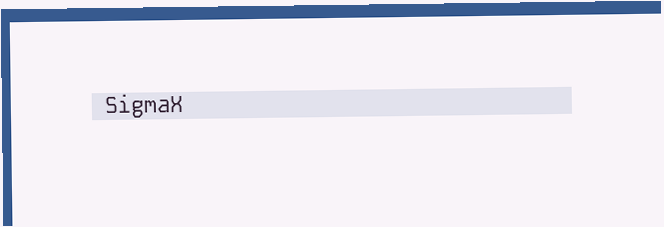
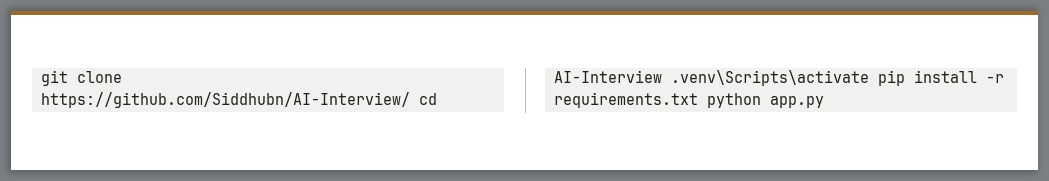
[103,92,184,119] SigmaX -> [41,70,123,86] [41,92,438,108] [554,70,1005,86] [554,92,825,108] git clone https://github.com/Siddhubn/AI-Interview/ cd AI-Interview .venv\Scripts\activate pip install -r requirements.txt python app.py

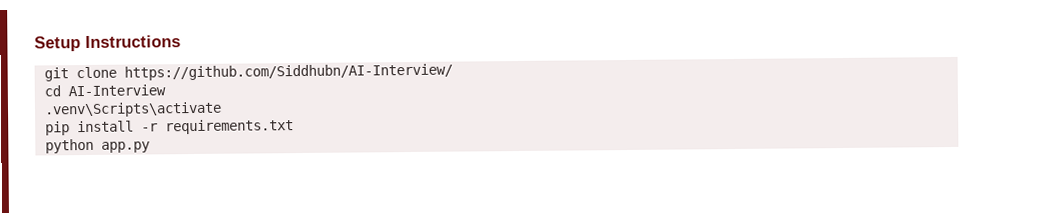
(41, 78) none -> [34,35,181,52] Setup Instructions //
(411, 100) none -> (453, 72) //
(663, 76) none -> (166, 90) //
(870, 78) none -> (222, 109) //
(699, 100) none -> (294, 127) //

